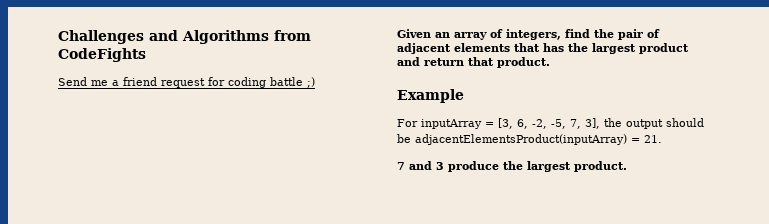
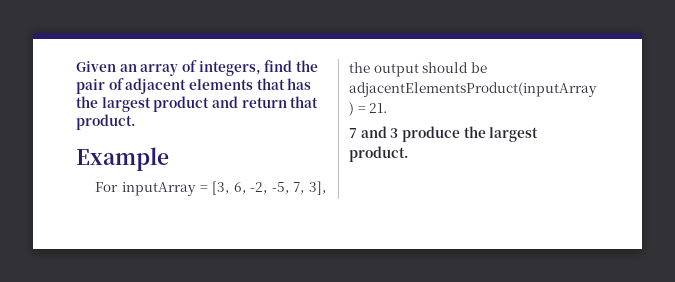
[58,30,311,44] [58,48,146,62] [58,77,315,88] Challenges and Algorithms from CodeFights // Send me a friend request for coding battle ;) // -> (76, 66) none

